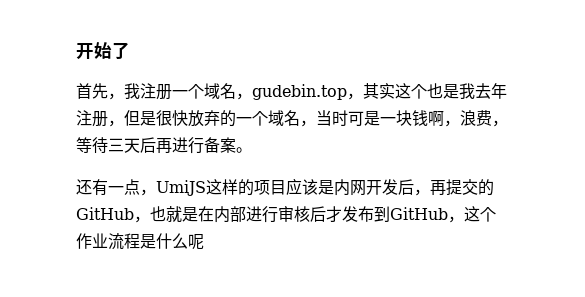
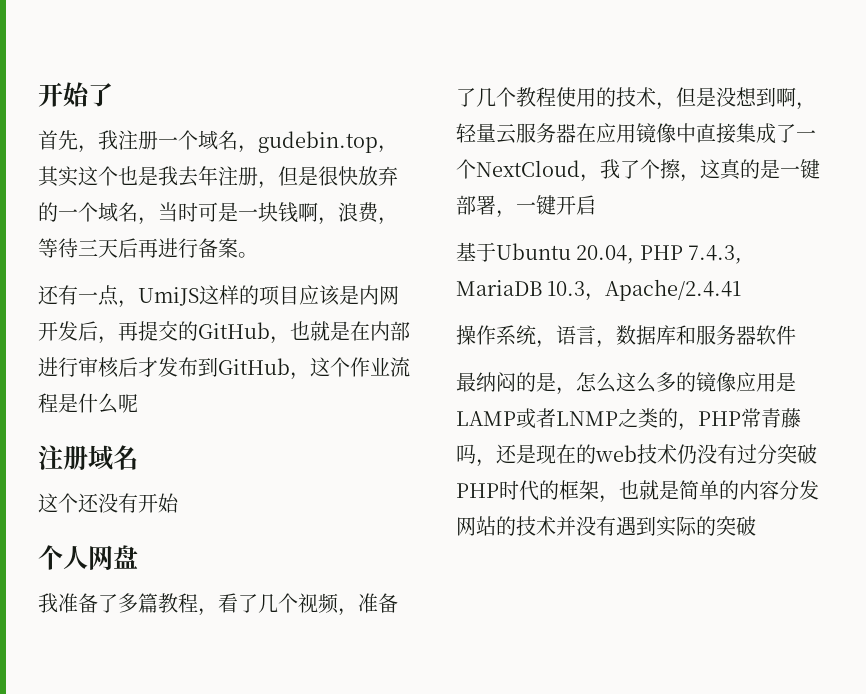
(204, 242) none -> [38,445,138,471] [38,493,179,513] [38,545,138,570] [38,593,398,616] [456,87,816,110] [456,123,816,144] [456,159,820,182] [456,195,596,218] [456,242,743,264] [456,279,742,301] [456,325,796,348] [456,372,796,395] [456,408,801,431] [456,444,817,467] [456,480,819,503] [456,516,756,537] // 注册域名 // 这个还没有开始 // 个人网盘 // 我准备了多篇教程，看了几个视频，准备了几个教程使用的技术，但是没想到啊，轻量云服务器在应用镜像中直接集成了一个NextCloud，我了个擦，这真的是一键部署，一键开启 // 基于Ubuntu 20.04, PHP 7.4.3, MariaDB 10.3，Apache/2.4.41 // 操作系统，语言，数据库和服务器软件 // 最纳闷的是，怎么这么多的镜像应用是LAMP或者LNMP之类的，PHP常青藤吗，还是现在的web技术仍没有过分突破PHP时代的框架，也就是简单的内容分发网站的技术并没有遇到实际的突破

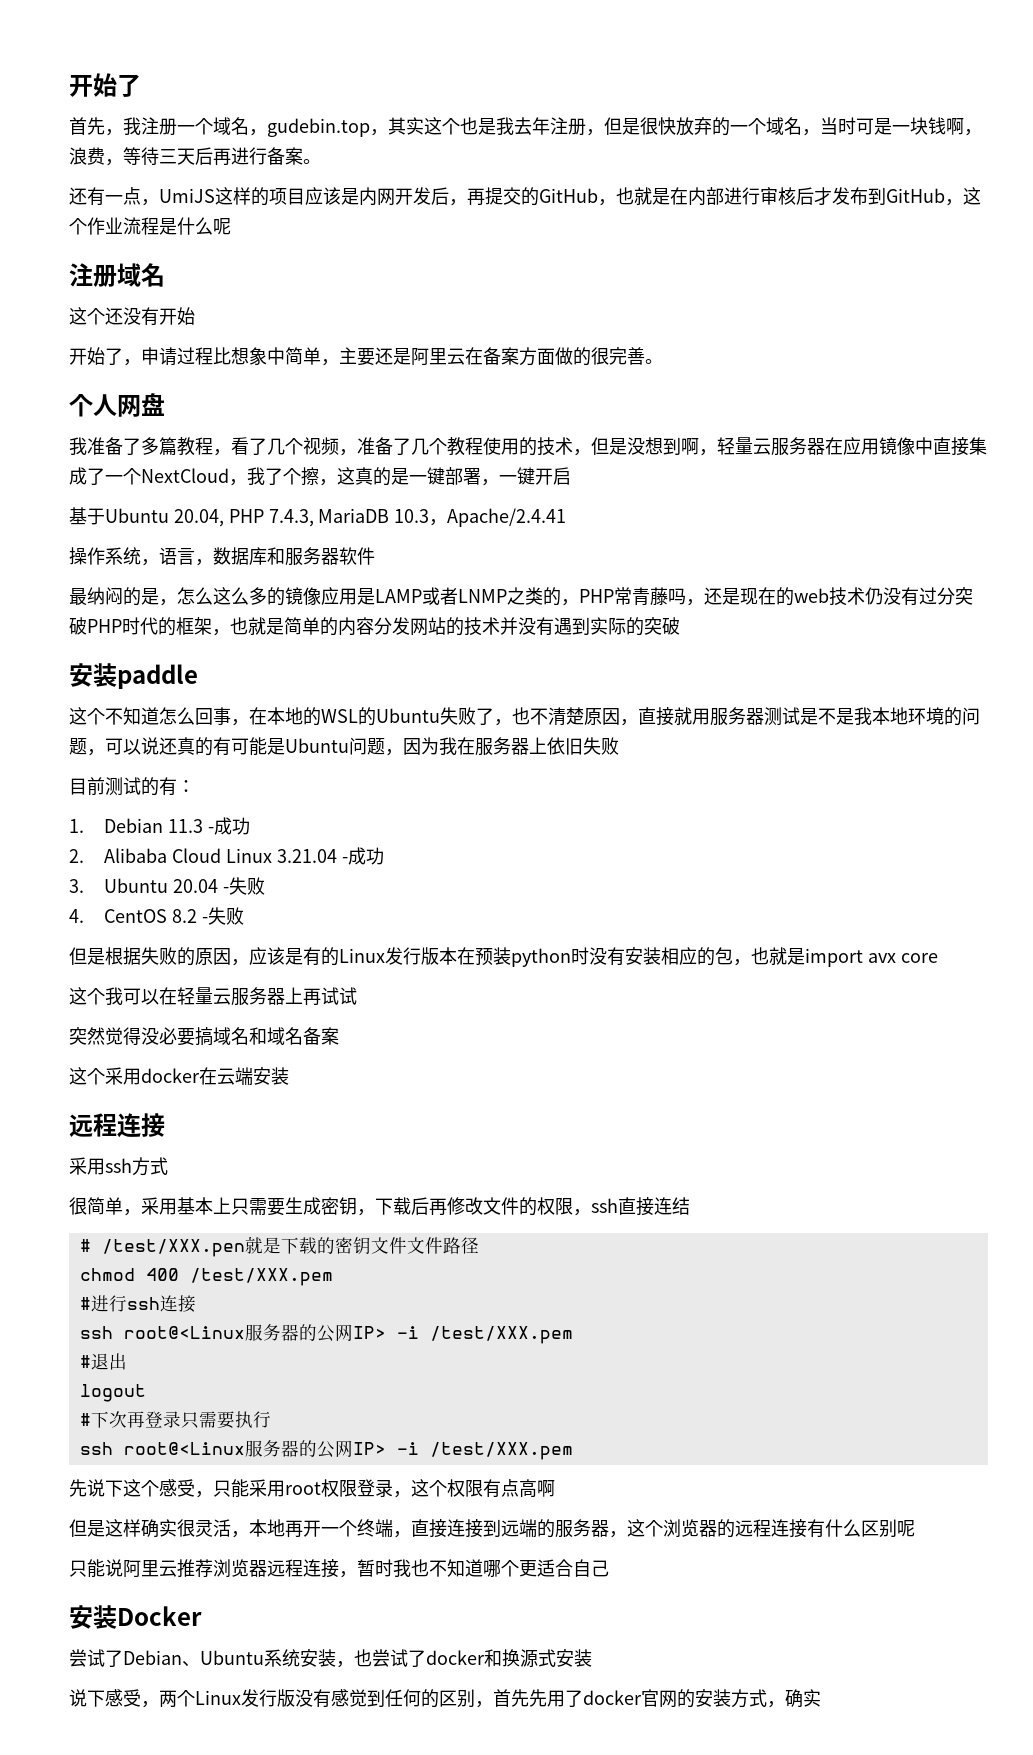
(179, 503) none -> [69,347,663,366] // 开始了，申请过程比想象中简单，主要还是阿里云在备案方面做的很完善。
(756, 526) none -> [69,663,198,689] [69,707,980,726] [69,737,619,756] [69,777,195,796] [69,817,251,835] [69,847,384,865] [69,877,266,895] [69,907,245,925] [69,947,938,967] [69,987,357,1006] [69,1027,339,1046] [69,1067,289,1085] [69,1113,165,1138] [69,1157,168,1176] [69,1197,690,1216] [79,1236,479,1257] [79,1268,333,1286] [79,1295,196,1313] [79,1324,573,1344] [79,1353,127,1370] [79,1384,146,1402] [79,1411,271,1429] [79,1440,573,1460] [69,1479,555,1498] [69,1519,915,1538] [69,1559,609,1578] [69,1605,202,1629] [69,1649,592,1668] [69,1689,821,1708] // 安装paddle // 这个不知道怎么回事，在本地的WSL的Ubuntu失败了，也不清楚原因，直接就用服务器测试是不是我本地环境的问题，可以说还真的有可能是Ubuntu问题，因为我在服务器上依旧失败 // 目前测试的有： // 1. Debian 11.3 -成功 // 2. Alibaba Cloud Linux 3.21.04 -成功 // 3. Ubuntu 20.04 -失败 // 4. CentOS 8.2 -失败 // 但是根据失败的原因，应该是有的Linux发行版本在预装python时没有安装相应的包，也就是import avx core // 这个我可以在轻量云服务器上再试试 // 突然觉得没必要搞域名和域名备案 // 这个采用docker在云端安装 // 远程连接 // 采用ssh方式 // 很简单，采用基本上只需要生成密钥，下载后再修改文件的权限，ssh直接连结 // # /test/XXX.pen就是下载的密钥文件文件路径 // chmod 400 /test/XXX.pem // #进行ssh连接 // ssh root@<Linux服务器的公网IP> -i /test/XXX.pem // #退出 // logout // #下次再登录只需要执行 // ssh root@<Linux服务器的公网IP> -i /test/XXX.pem // 先说下这个感受，只能采用root权限登录，这个权限有点高啊 // 但是这样确实很灵活，本地再开一个终端，直接连接到远端的服务器，这个浏览器的远程连接有什么区别呢 // 只能说阿里云推荐浏览器远程连接，暂时我也不知道哪个更适合自己 // 安装Docker // 尝试了Debian、Ubuntu系统安装，也尝试了docker和换源式安装 // 说下感受，两个Linux发行版没有感觉到任何的区别，首先先用了docker官网的安装方式，确实

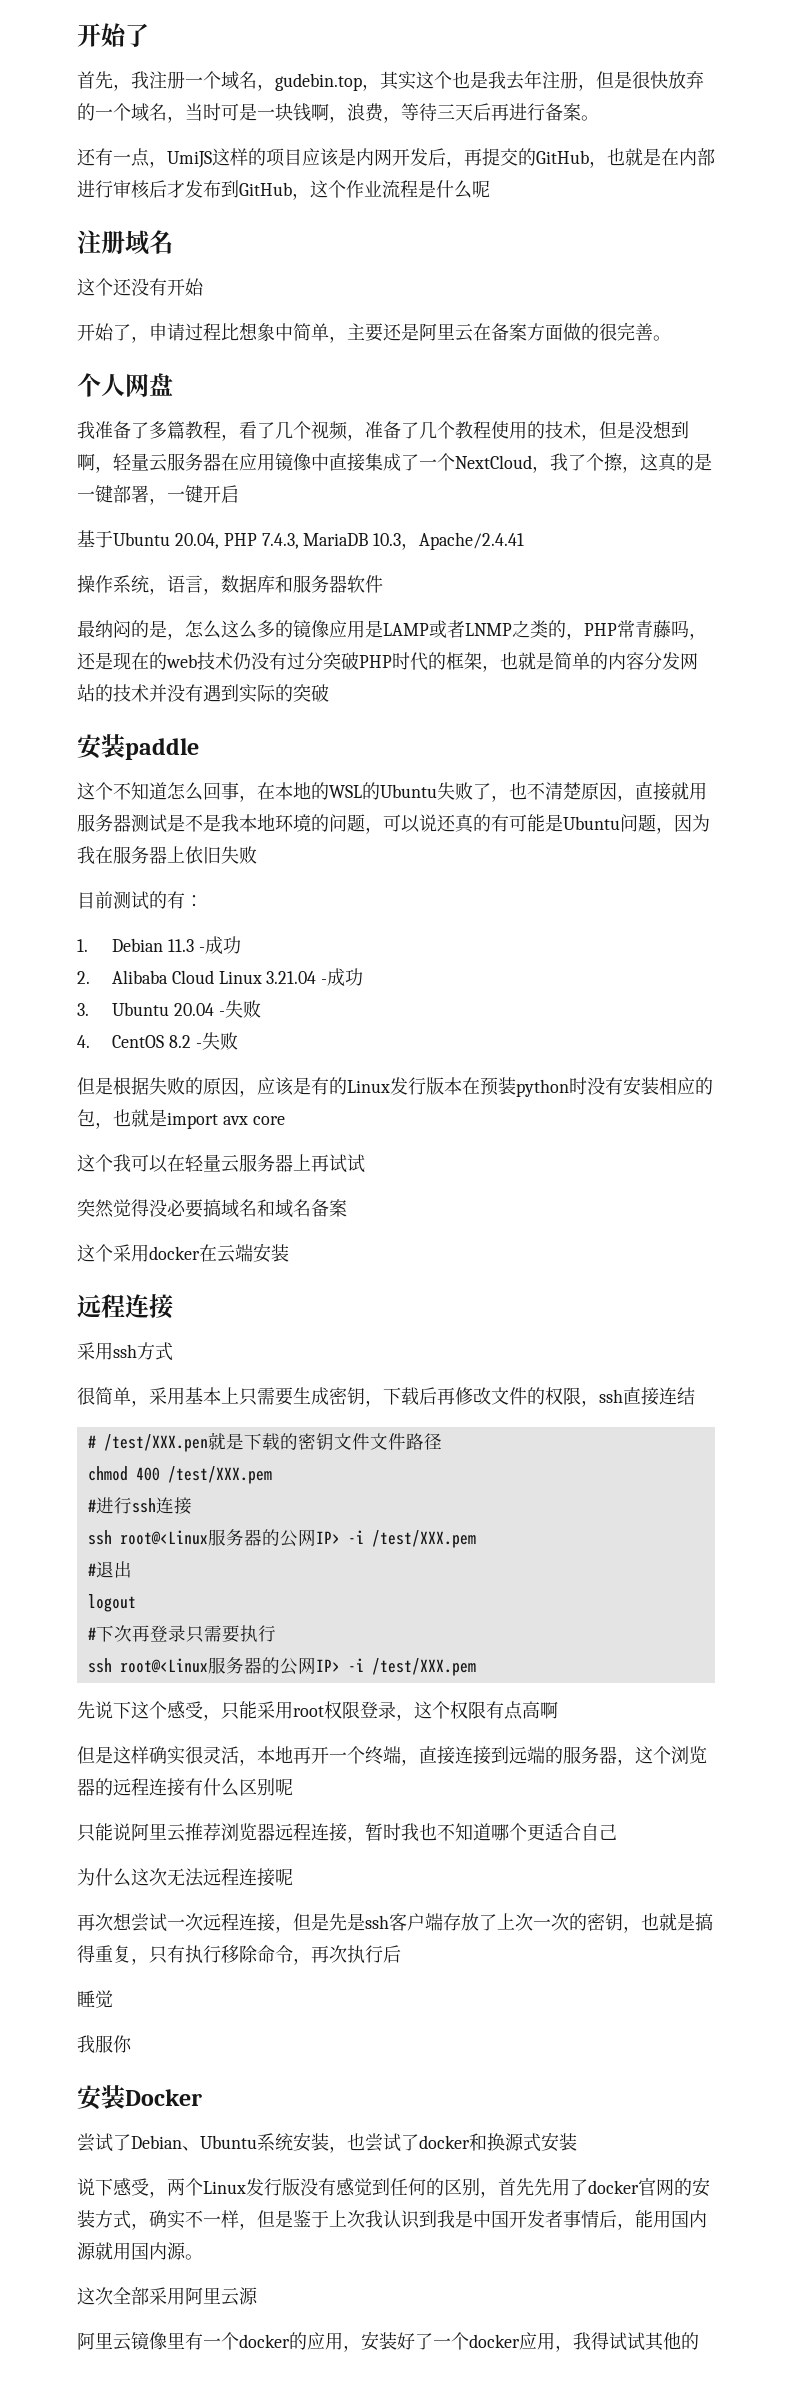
(609, 1568) none -> [77,1868,293,1887] [77,1912,713,1933] [77,1945,401,1965] [77,1990,113,2008] [77,2035,132,2053] // 为什么这次无法远程连接呢 // 再次想尝试一次远程连接，但是先是ssh客户端存放了上次一次的密钥，也就是搞得重复，只有执行移除命令，再次执行后 // 睡觉 // 我服你
(821, 1698) none -> [185,2210,707,2230] [77,2242,203,2260] [77,2287,258,2306] [77,2331,699,2352] 不一样，但是鉴于上次我认识到我是中国开发者事情后，能用国内源就用国内源。 // 这次全部采用阿里云源 // 阿里云镜像里有一个docker的应用，安装好了一个docker应用，我得试试其他的

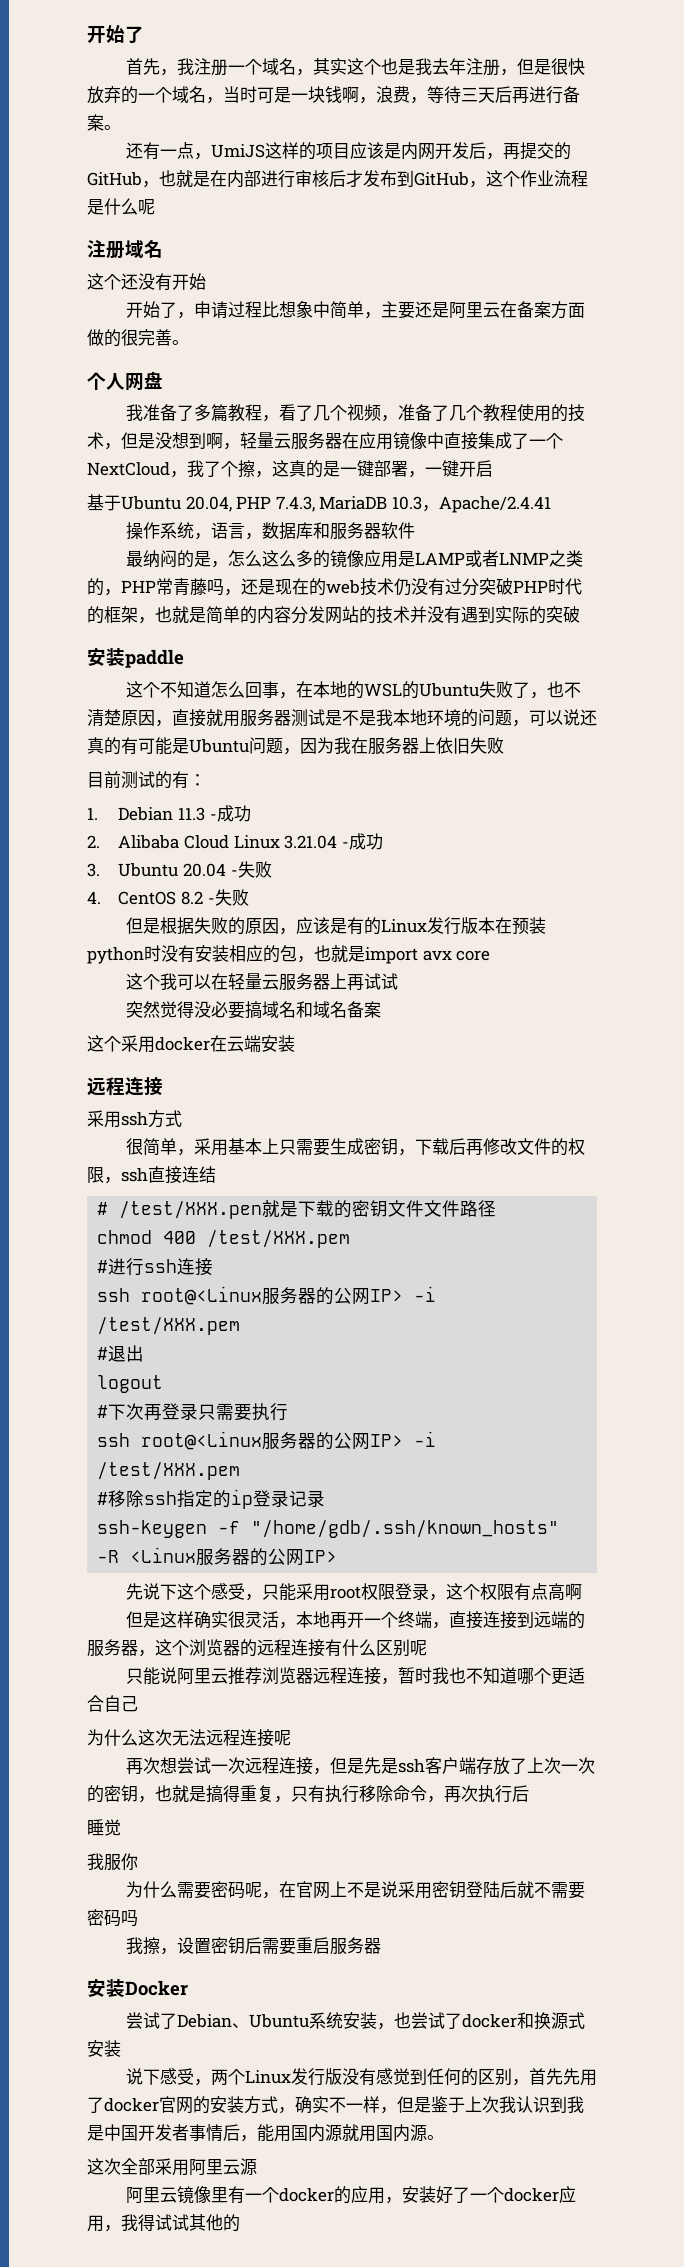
[275,73,380,91] gudebin.top， -> (313, 72) none
(476, 1667) none -> [97,1489,326,1509] [97,1520,560,1538] [97,1547,338,1566] // #移除ssh指定的ip登录记录 // ssh-keygen -f "/home/gdb/.ssh/known_hosts" -R <Linux服务器的公网IP>
(132, 2044) none -> [125,1881,585,1899] [87,1909,138,1927] [125,1937,381,1955] // 为什么需要密码呢，在官网上不是说采用密钥登陆后就不需要密码吗 // 我擦，设置密钥后需要重启服务器

